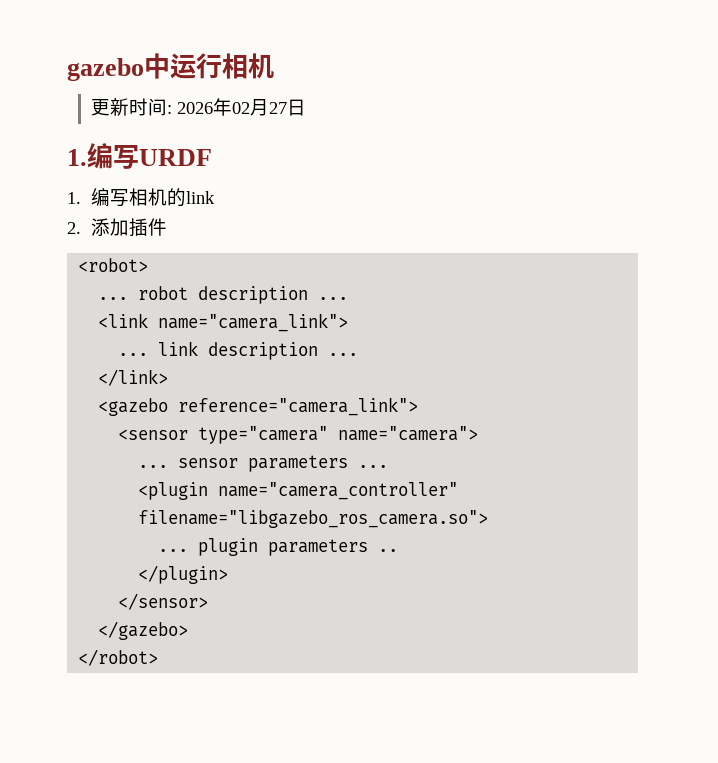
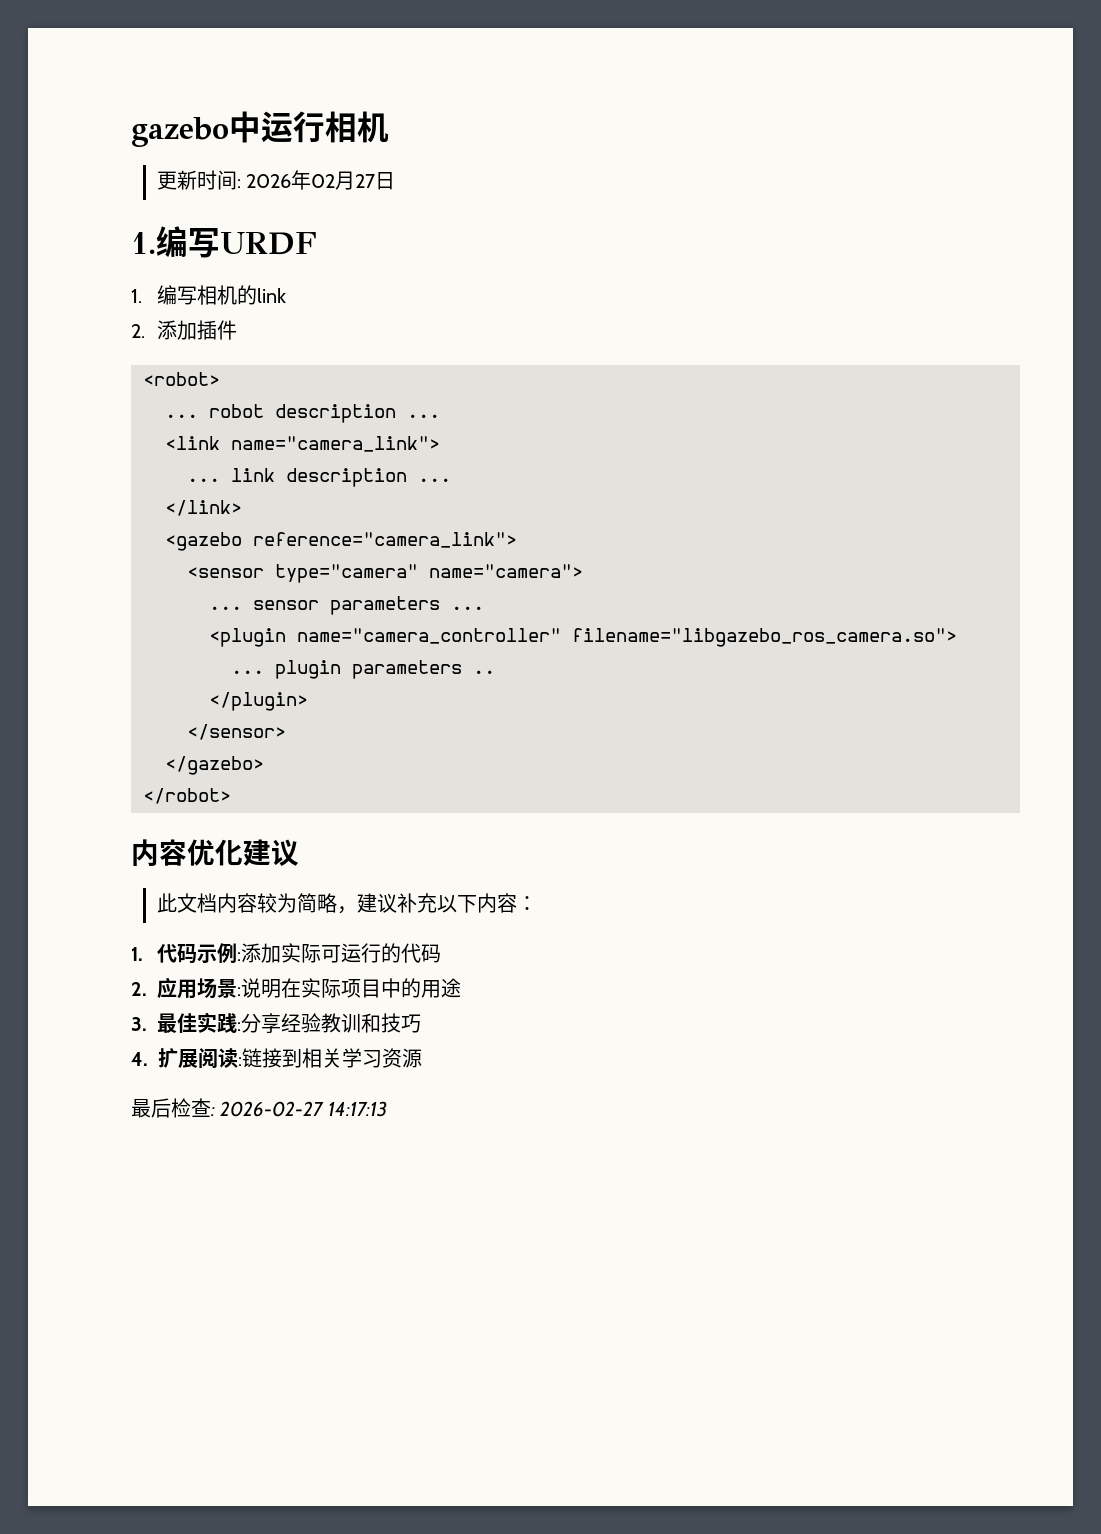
(159, 657) none -> [131,839,299,867] [156,893,537,914] [131,943,441,964] [131,977,461,999] [131,1012,421,1034] [131,1048,422,1069] [131,1098,387,1118] // 内容优化建议 // 此文档内容较为简略，建议补充以下内容： // 1.代码示例:添加实际可运行的代码 // 2.应用场景:说明在实际项目中的用途 // 3.最佳实践:分享经验教训和技巧 // 4.扩展阅读:链接到相关学习资源 // 最后检查: 2026-02-27 14:17:13

